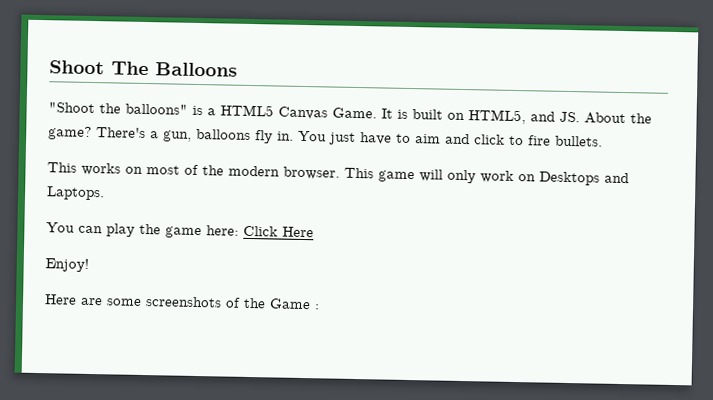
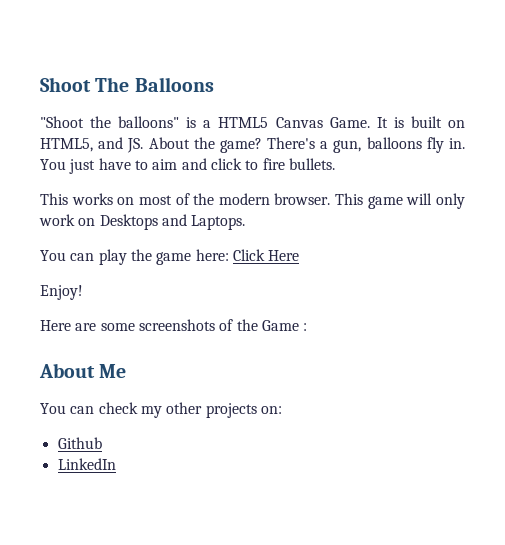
(320, 307) none -> [39,363,127,378] [40,402,282,418] [57,437,102,449] [57,458,116,470] // About Me // You can check my other projects on: // Github // LinkedIn

